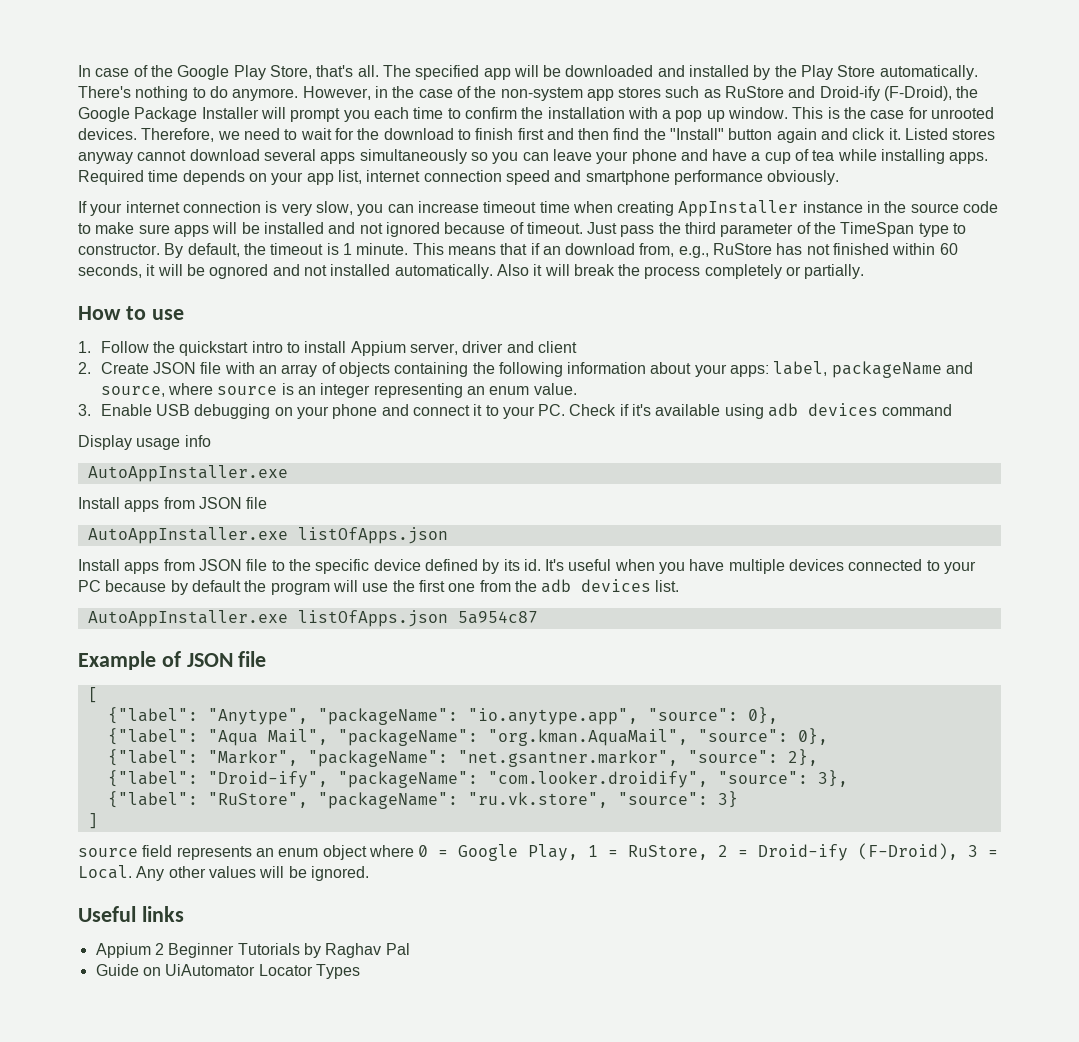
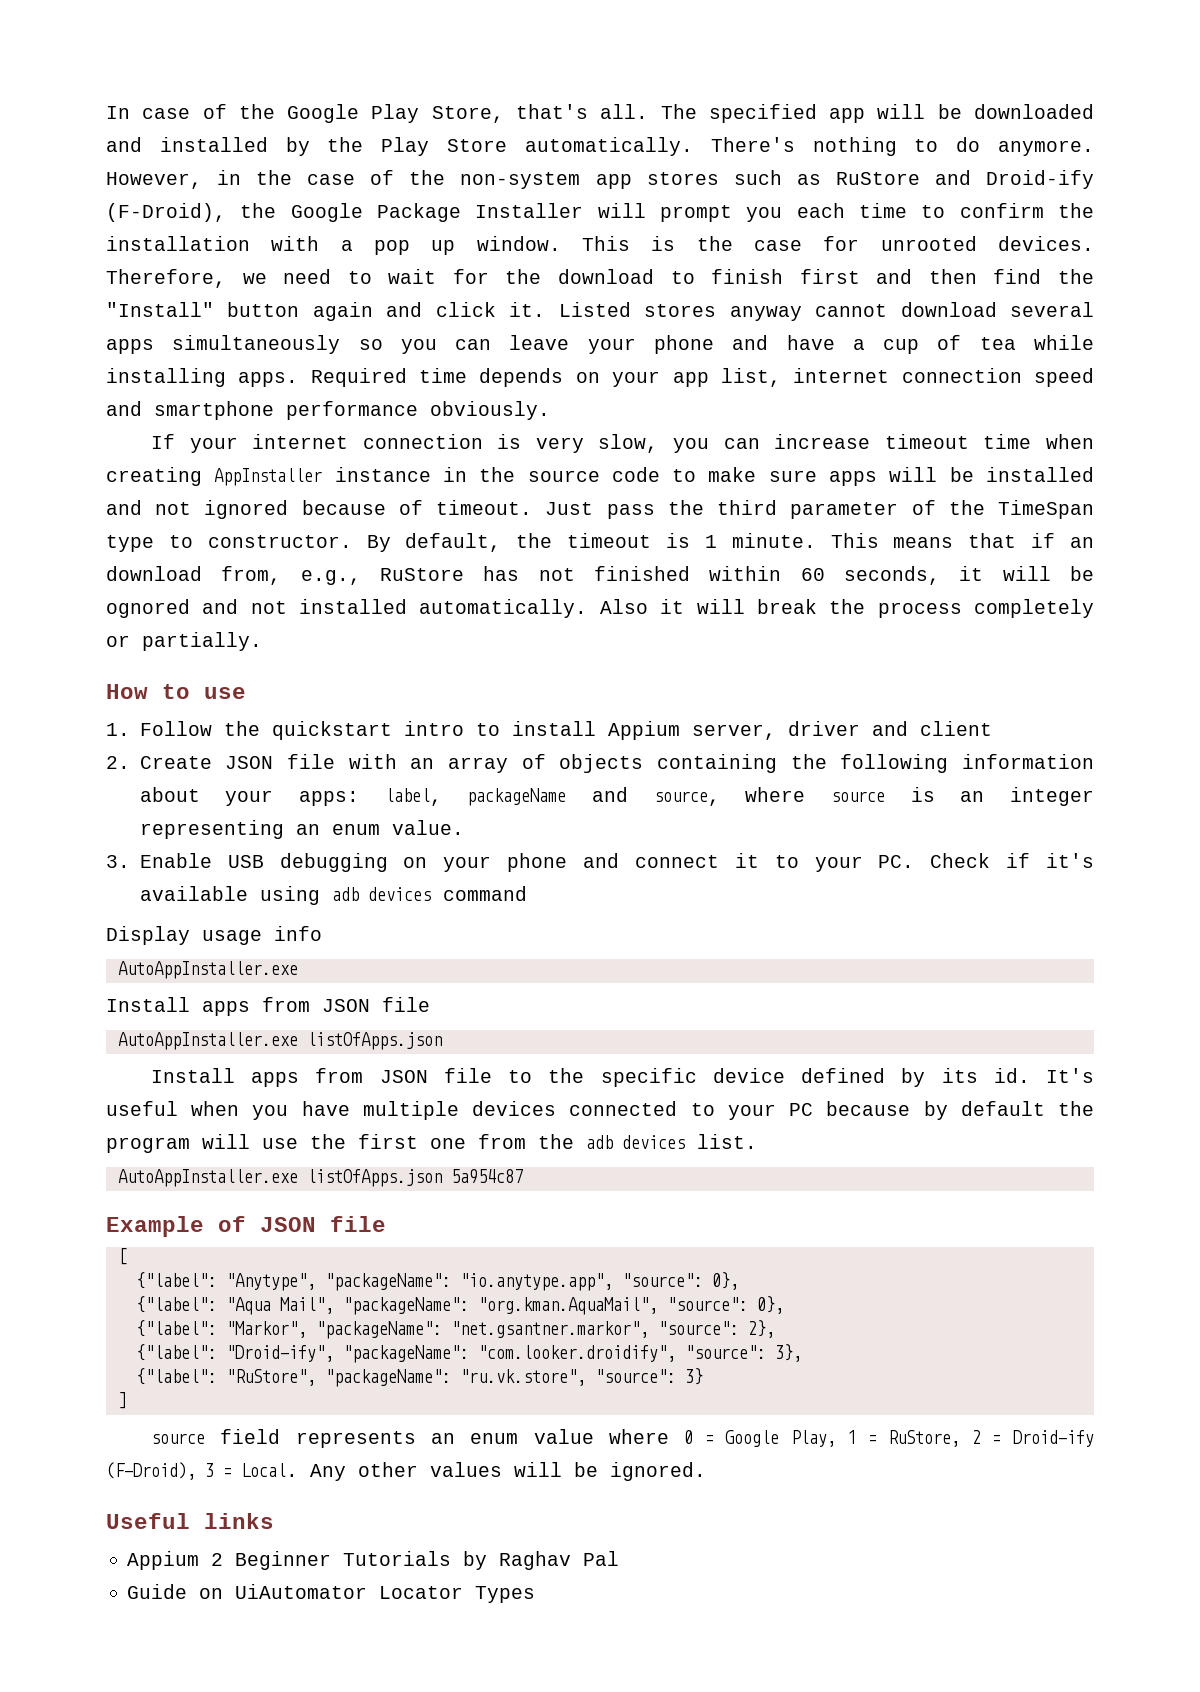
[322,845,367,860] object -> [533,1429,594,1444] value

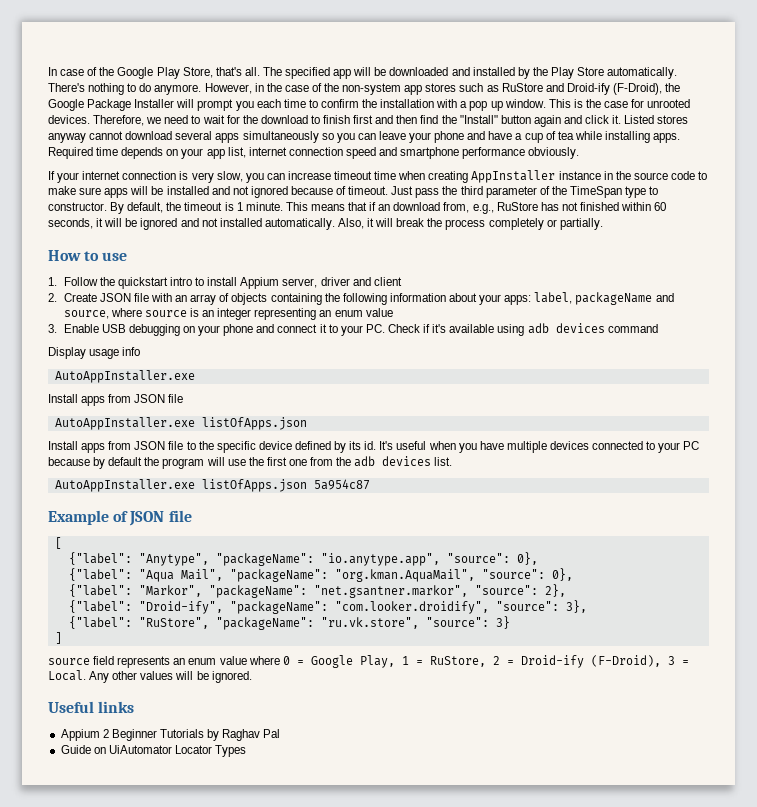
[106,599,190,618] ognored -> [140,218,178,230] ignored
[599,599,648,614] Also -> [337,218,364,229] Also,
[391,820,464,835] value. -> [365,308,393,317] value

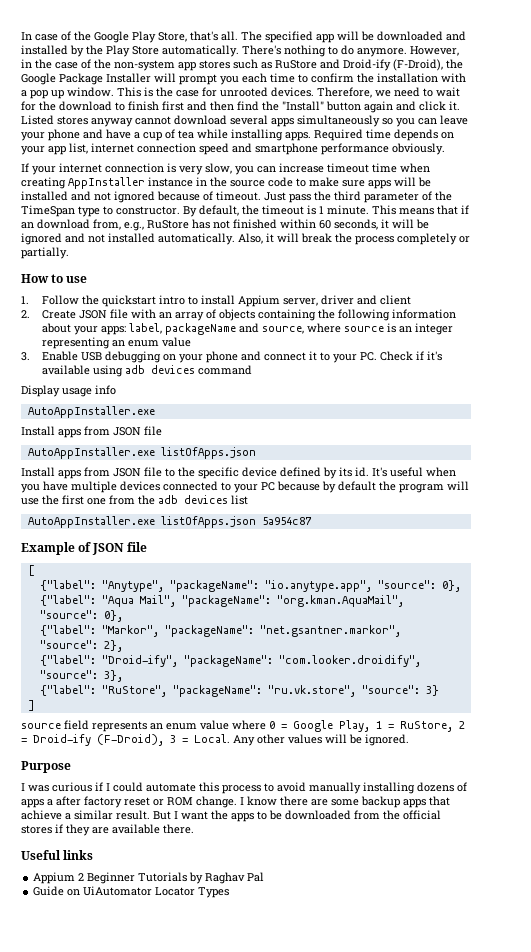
[434,457,453,466] list. -> [231,495,248,505] list
(252, 677) none -> [21,761,71,773] [21,782,467,794] [21,796,450,808] [21,810,441,822] [21,824,194,836] // Purpose // I was curious if I could automate this process to avoid manually installing dozens of apps a after factory reset or ROM change. I know there are some backup apps that achieve a similar result. But I want the apps to be downloaded from the official stores if they are available there.

